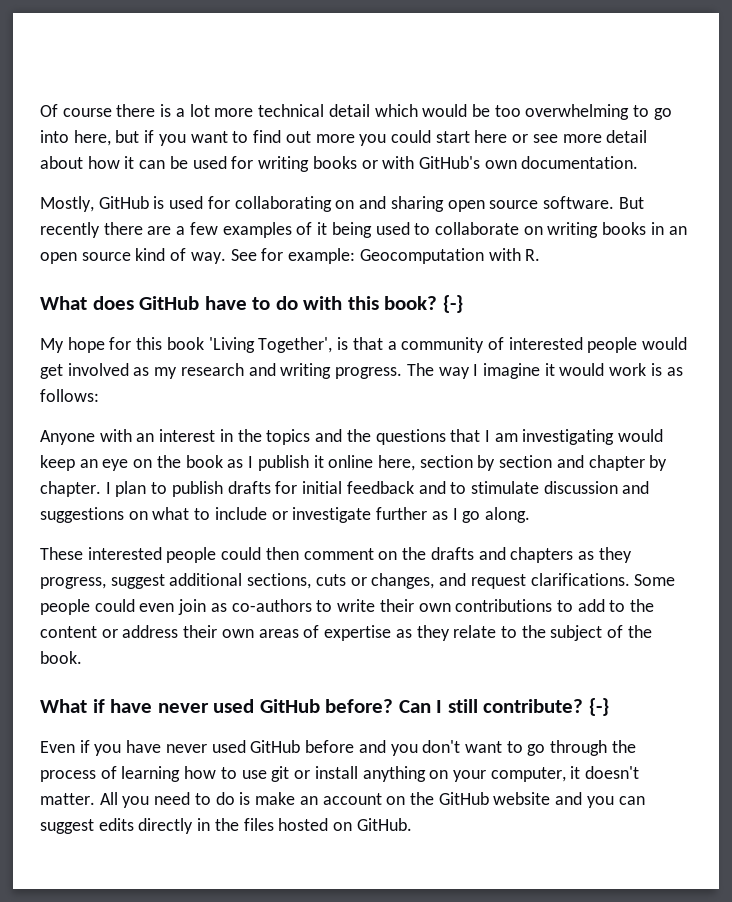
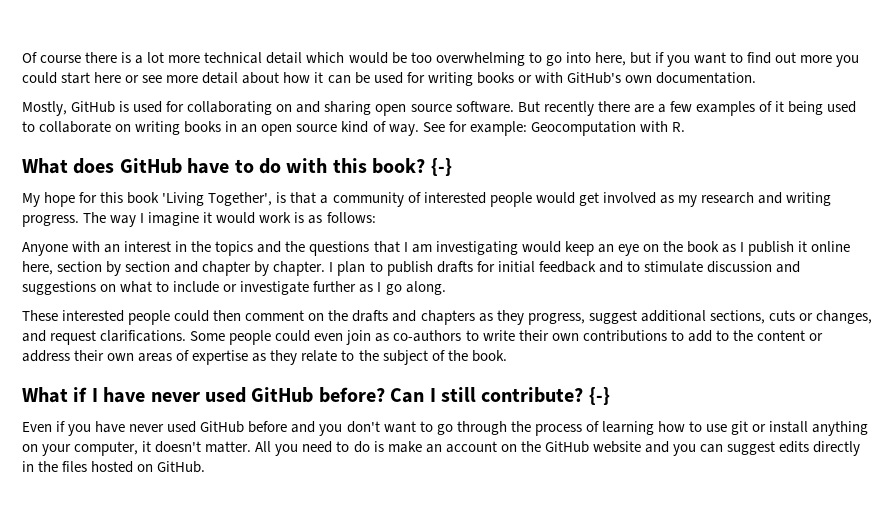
(105, 706) none -> [91,388,98,402] I

